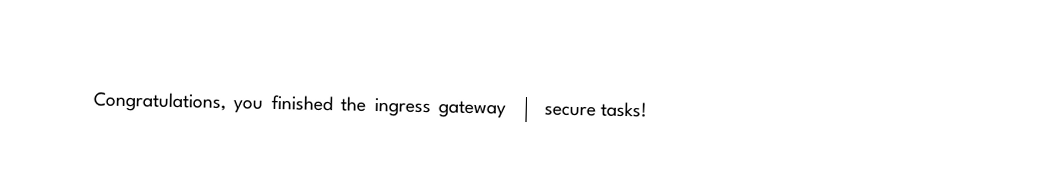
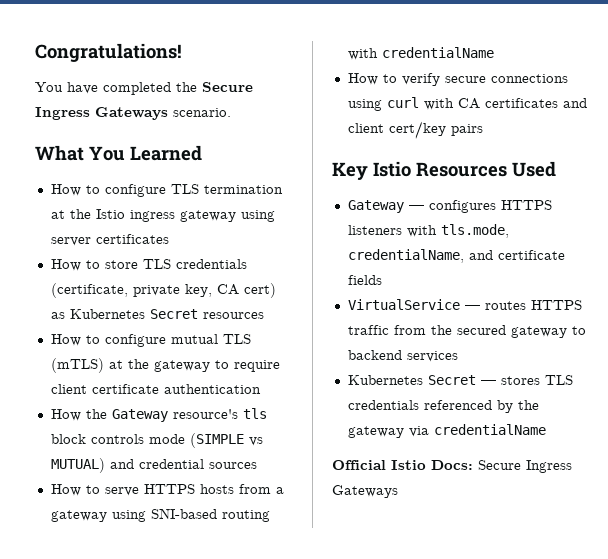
[93,91,648,119] Congratulations, you finished the ingress gateway secure tasks! -> [35,43,182,62] [35,82,253,95] [35,107,231,120] [35,145,202,161] [50,184,283,197] [50,209,275,222] [50,234,169,246] [50,259,247,271] [50,283,276,298] [50,309,264,319] [50,334,251,347] [50,358,280,373] [50,384,261,394] [50,408,267,422] [50,433,263,448] [50,458,257,473] [50,484,284,496] [50,508,270,522] [347,47,494,60] [347,73,568,86] [347,97,587,111] [347,121,483,139] [332,161,556,180] [347,200,552,213] [347,224,509,238] [347,249,565,263] [347,275,382,285] [347,299,582,310] [347,325,586,338] [347,350,458,362] [347,375,573,385] [347,400,539,413] [347,424,546,438] [332,460,572,473] [332,485,398,498] Congratulations! // You have completed the Secure Ingress Gateways scenario. // What You Learned // How to configure TLS termination at the Istio ingress gateway using server certificates // How to store TLS credentials (certificate, private key, CA cert) as Kubernetes Secret resources // How to configure mutual TLS (mTLS) at the gateway to require client certificate authentication // How the Gateway resource's tls block controls mode (SIMPLE vs MUTUAL) and credential sources // How to serve HTTPS hosts from a gateway using SNI-based routing with credentialName // How to verify secure connections using curl with CA certificates and client cert/key pairs // Key Istio Resources Used // Gateway — configures HTTPS listeners with tls.mode, credentialName, and certificate fields // VirtualService — routes HTTPS traffic from the secured gateway to backend services // Kubernetes Secret — stores TLS credentials referenced by the gateway via credentialName // Official Istio Docs: Secure Ingress Gateways

